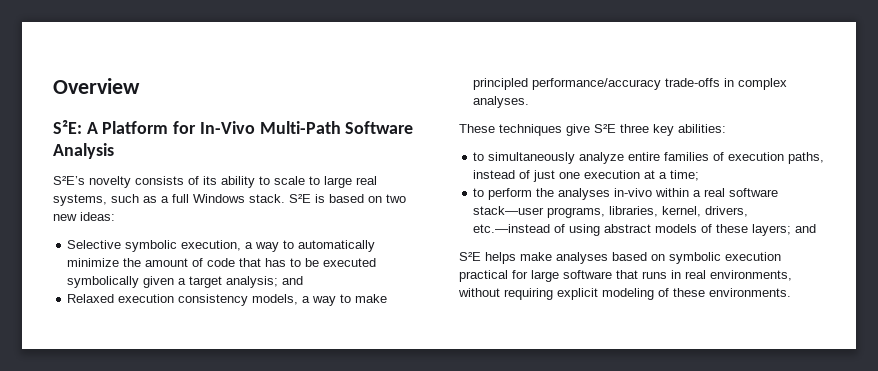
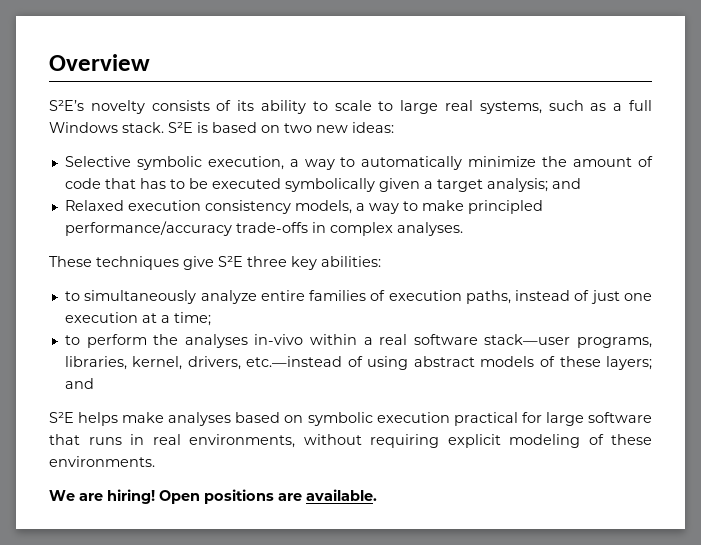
[53,120,414,134] [53,143,114,159] // S²E: A Platform for In-Vivo Multi-Path Software Analysis -> (150, 62) none
(791, 292) none -> [49,489,377,504] // We are hiring! Open positions are available.

